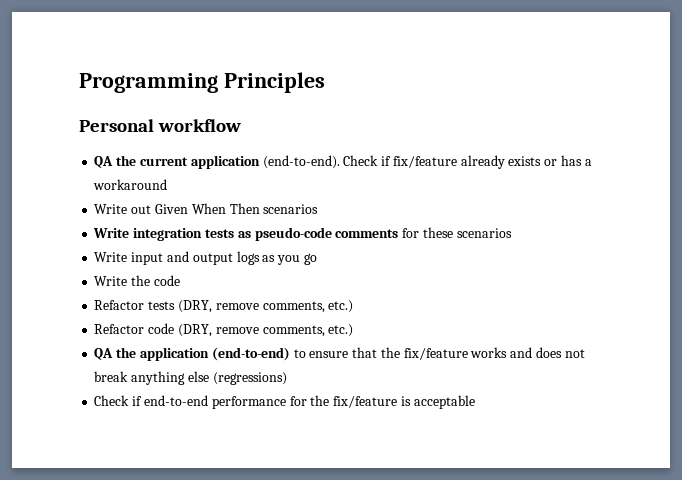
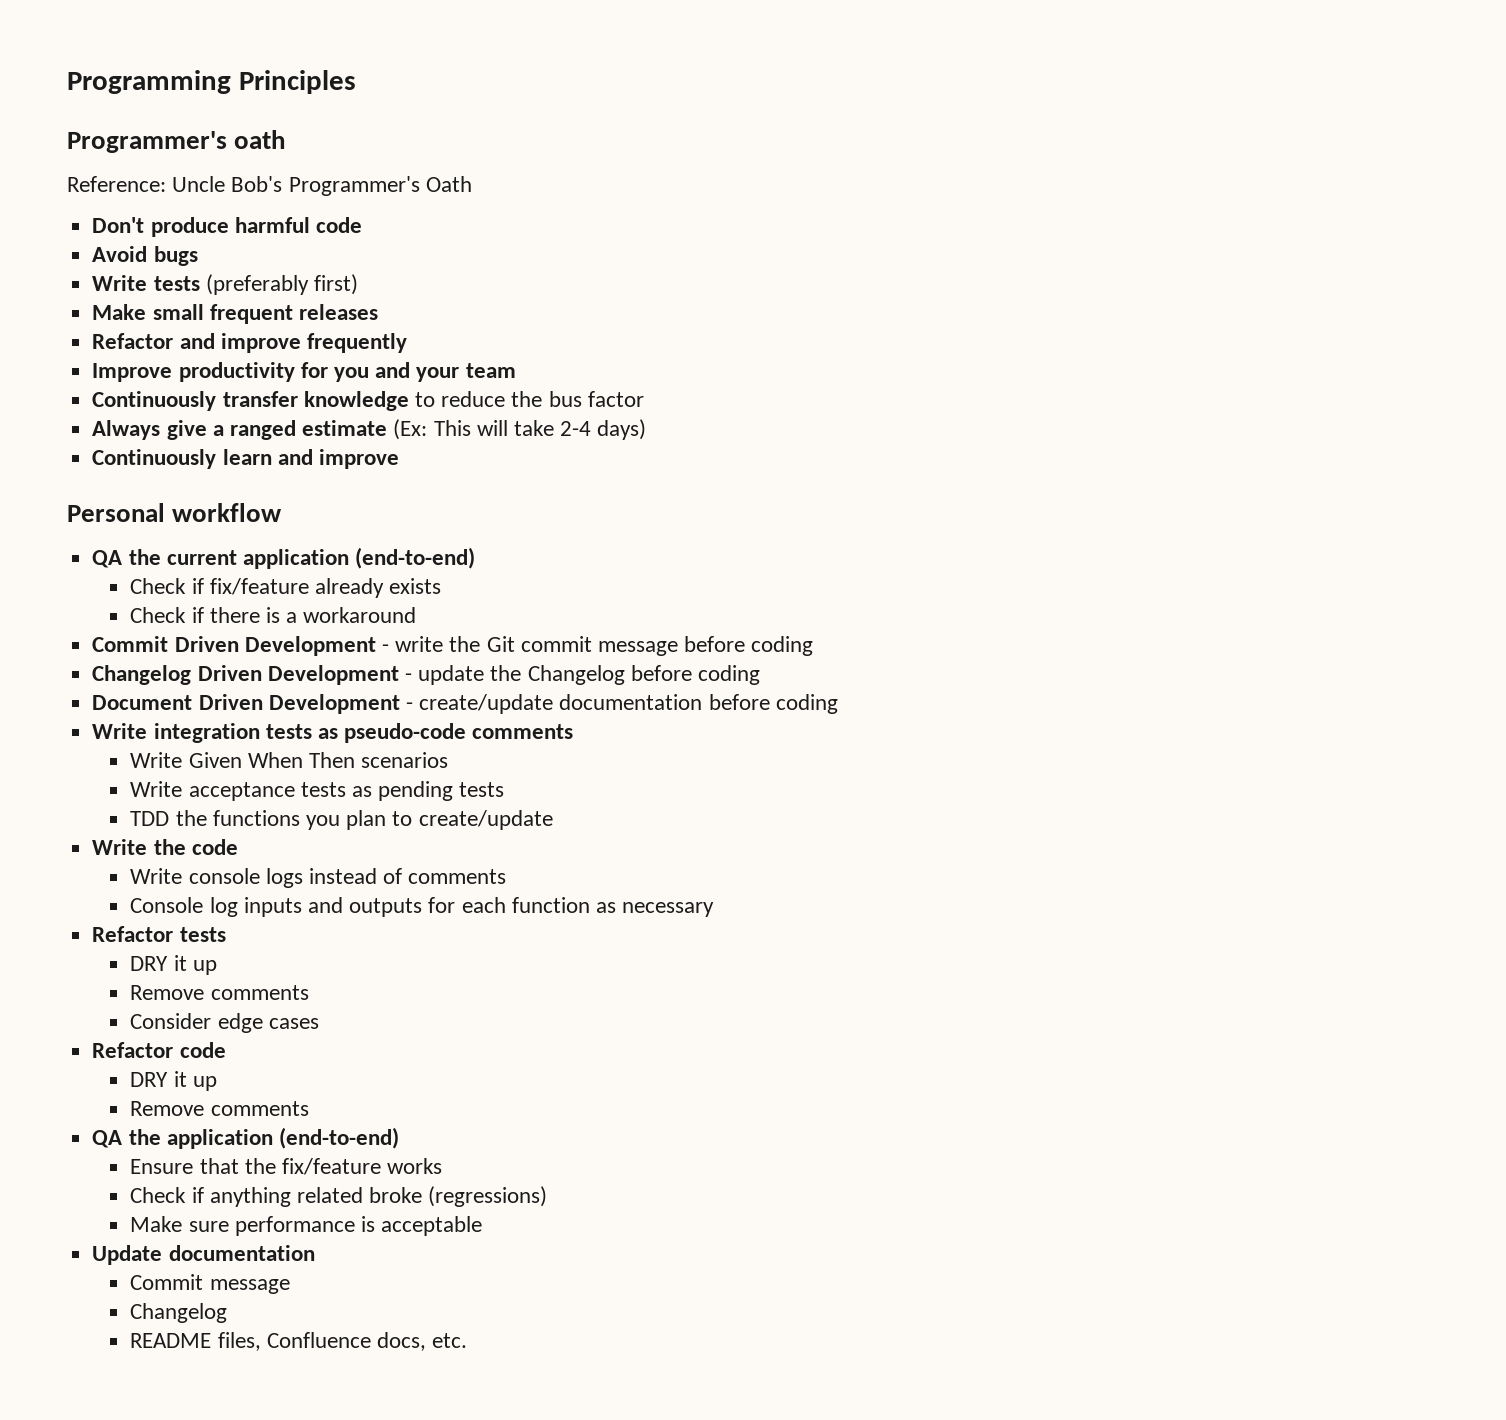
(325, 82) none -> [67,130,286,153] [67,176,472,196] [92,217,362,237] [92,246,198,266] [92,274,358,295] [92,304,378,324] [92,333,407,353] [92,362,516,382] [92,391,644,411] [92,419,647,440] [92,449,399,469] // Programmer's oath // Reference: Uncle Bob's Programmer's Oath // Don't produce harmful code // Avoid bugs // Write tests (preferably first) // Make small frequent releases // Refactor and improve frequently // Improve productivity for you and your team // Continuously transfer knowledge to reduce the bus factor // Always give a ranged estimate (Ex: This will take 2-4 days) // Continuously learn and improve
[262,155,340,169] (end-to-end). -> [355,547,476,569] (end-to-end) //
[544,155,592,166] [93,179,168,190] [94,203,319,214] or has a workaround // Write out Given When Then scenarios -> [130,607,417,623] [92,636,814,656] [92,665,760,685] [92,694,838,714] // Check if there is a workaround // Commit Driven Development - write the Git commit message before coding // Changelog Driven Development - update the Changelog before coding // Document Driven Development - create/update documentation before coding
[402,227,512,238] [94,251,317,265] [94,275,180,286] [94,300,354,313] [94,323,354,337] for these scenarios // Write input and output logs as you go // Write the code // Refactor tests (DRY, remove comments, etc.) // Refactor code (DRY, remove comments, etc.) -> [130,752,449,768] [130,781,505,801] [130,810,553,830] [92,839,238,855] [130,868,507,888] [130,897,715,917] [92,926,226,942] [130,955,217,975] [130,985,309,1000] [130,1013,319,1033] [92,1042,226,1058] [130,1071,217,1091] [130,1101,309,1116] // Write Given When Then scenarios // Write acceptance tests as pending tests // TDD the functions you plan to create/update // Write the code // Write console logs instead of comments // Console log inputs and outputs for each function as necessary // Refactor tests // DRY it up // Remove comments // Consider edge cases // Refactor code // DRY it up // Remove comments
[293,349,349,358] to ensure -> [130,1159,194,1174] // Ensure
[510,347,585,358] [94,371,287,385] [94,395,475,409] and does not break anything else (regressions) // Check if end-to-end performance for the fix/feature is acceptable -> [130,1186,548,1207] [130,1216,483,1236] [92,1245,315,1265] [130,1274,290,1294] [130,1303,228,1323] [130,1332,468,1351] // Check if anything related broke (regressions) // Make sure performance is acceptable // Update documentation // Commit message // Changelog // README files, Confluence docs, etc.

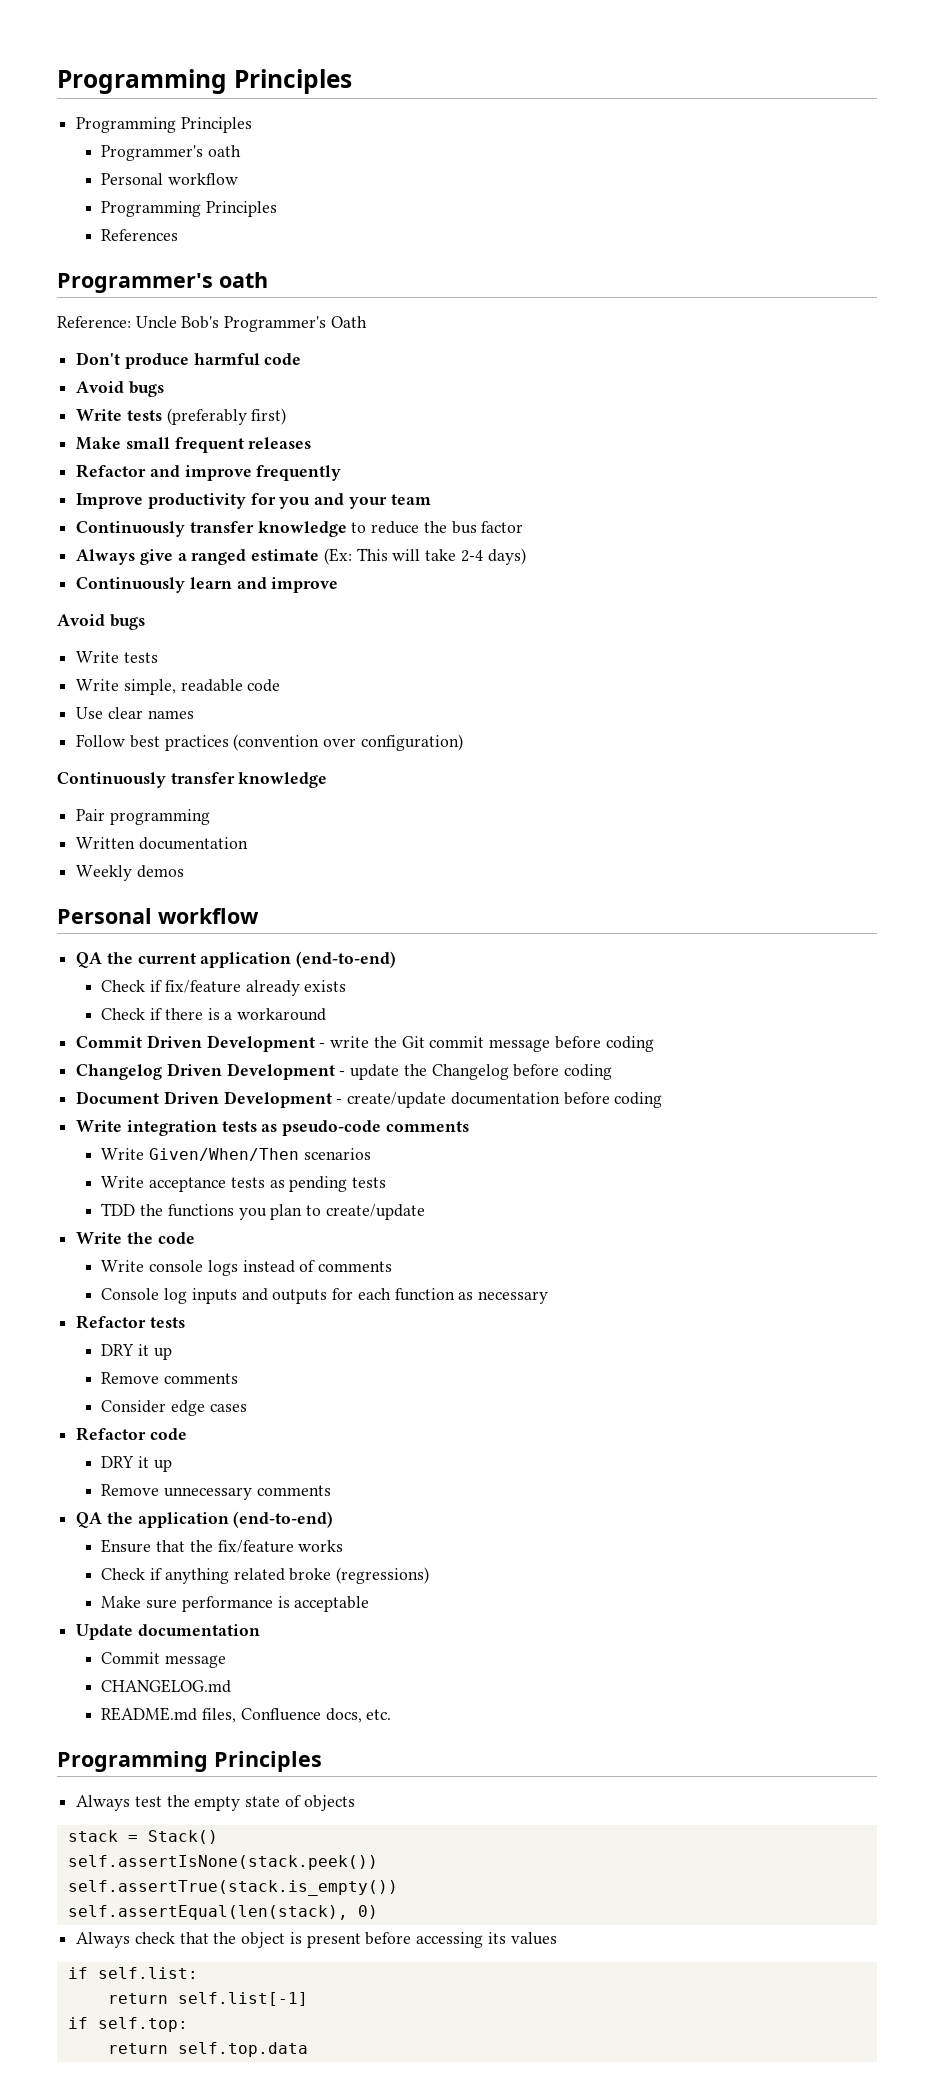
[67,70,356,94] Programming Principles -> [57,69,352,94] [76,117,252,133] [101,145,242,161] [101,173,239,185] [101,201,278,217] [101,229,179,241] Programming Principles // Programming Principles // Programmer's oath // Personal workflow // Programming Principles // References
(399, 459) none -> [57,614,145,630] [76,651,158,663] [76,679,281,695] [76,707,194,719] [76,734,463,751] [57,772,328,788] [76,809,210,825] [76,837,248,850] [76,865,184,881] // Avoid bugs // Write tests // Write simple, readable code // Use clear names // Follow best practices (convention over configuration) // Continuously transfer knowledge // Pair programming // Written documentation // Weekly demos
[188,752,356,768] Given When Then -> [149,1148,300,1161] Given/When/Then
(205, 1108) none -> [164,1487,253,1500] unnecessary
[130,1303,228,1323] [130,1333,212,1348] Changelog // README -> [101,1679,232,1693] [101,1707,198,1721] CHANGELOG.md // README.md
(468, 1340) none -> [57,1751,322,1772] [76,1795,355,1811] [67,1830,218,1844] [67,1855,378,1870] [67,1880,398,1896] [67,1905,378,1920] [76,1932,557,1948] [67,1967,198,1979] [107,1992,308,2006] [67,2017,188,2032] [107,2042,308,2057] // Programming Principles // Always test the empty state of objects // stack = Stack() // self.assertIsNone(stack.peek()) // self.assertTrue(stack.is_empty()) // self.assertEqual(len(stack), 0) // Always check that the object is present before accessing its values // if self.list: // return self.list[-1] // if self.top: // return self.top.data

